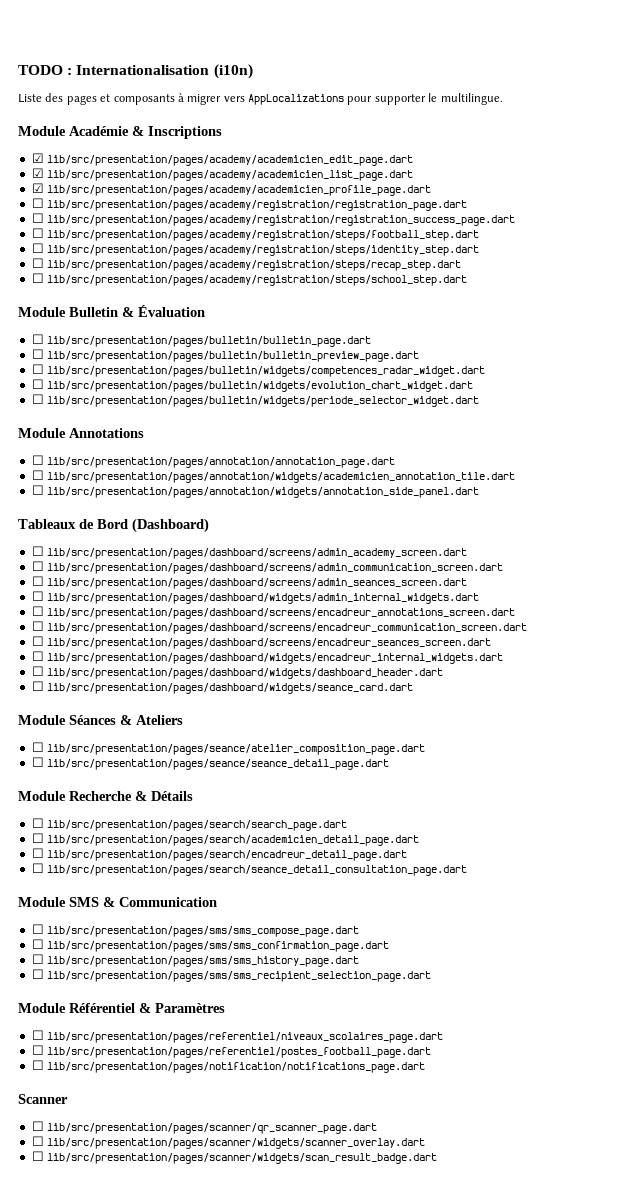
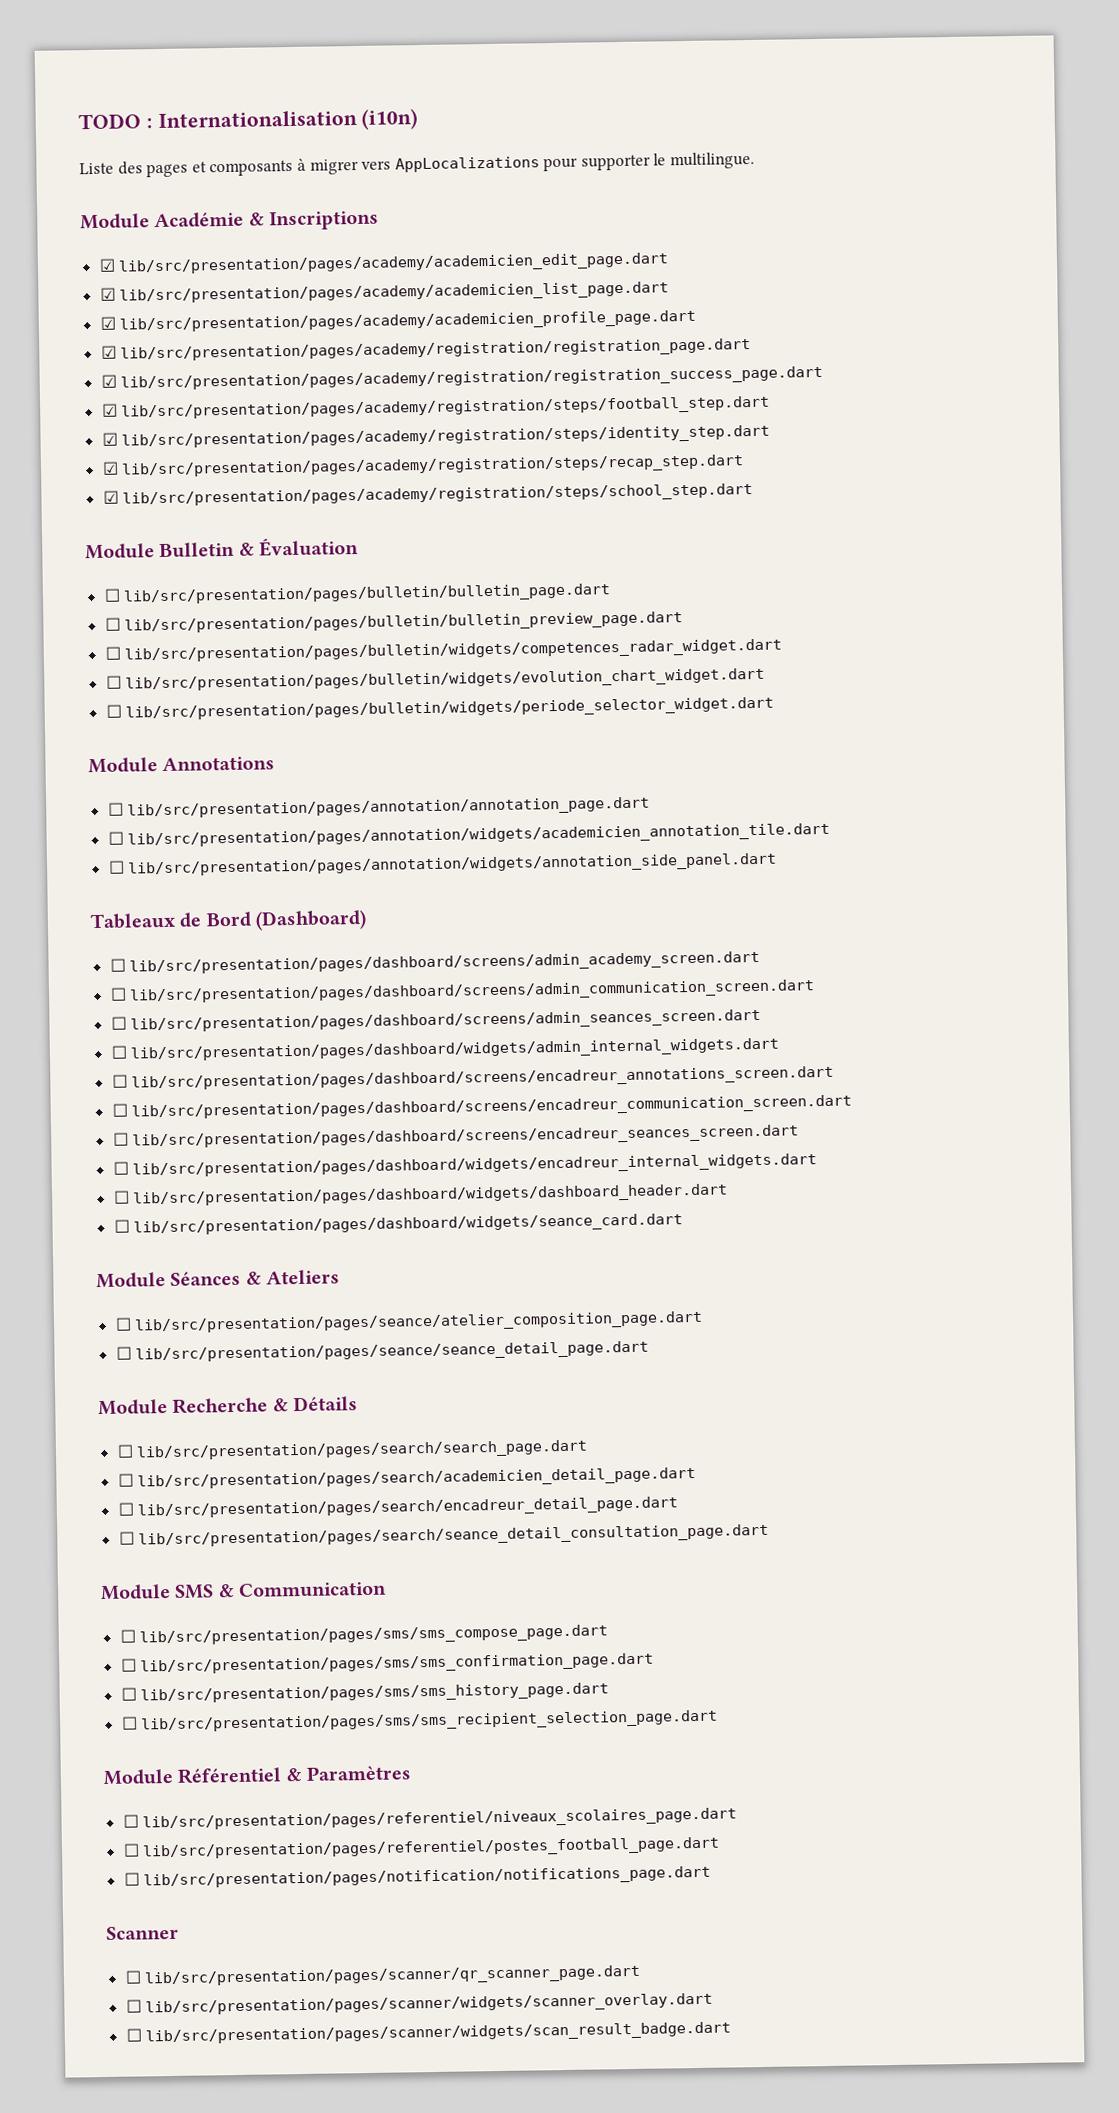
[31,198,44,208] ☐ -> [100,345,117,359] ☑
[31,213,44,223] ☐ -> [100,374,117,388] ☑
[31,228,44,238] ☐ -> [101,403,118,417] ☑
[31,243,44,253] ☐ -> [101,432,118,446] ☑
[31,258,44,268] ☐ -> [101,461,119,475] ☑
[31,273,44,283] ☐ -> [102,490,119,504] ☑

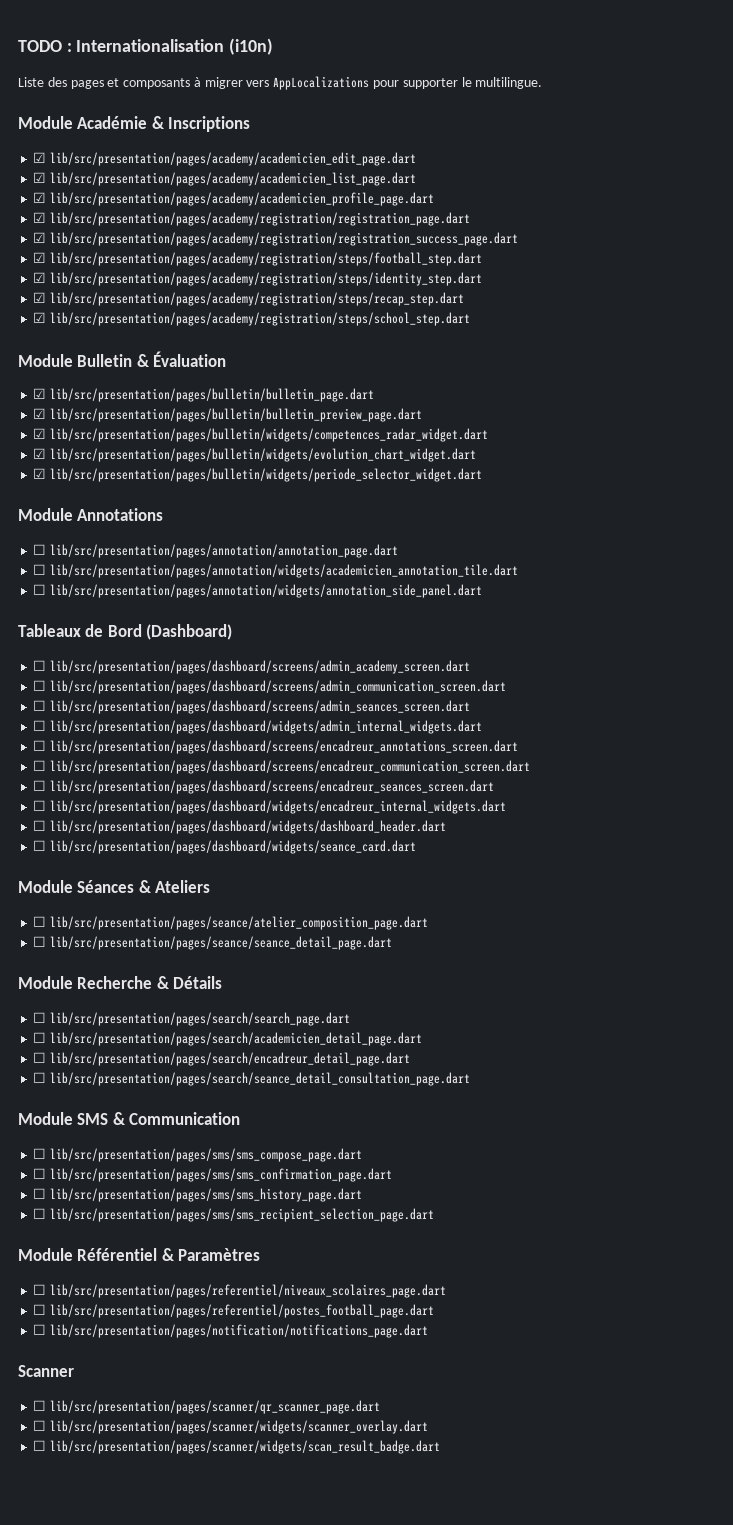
[103,588,121,602] ☐ -> [33,388,47,399] ☑
[104,617,121,631] ☐ -> [33,408,47,419] ☑
[104,646,121,660] ☐ -> [33,428,47,439] ☑
[105,675,122,689] ☐ -> [33,448,47,459] ☑
[105,704,122,718] ☐ -> [33,468,47,479] ☑

